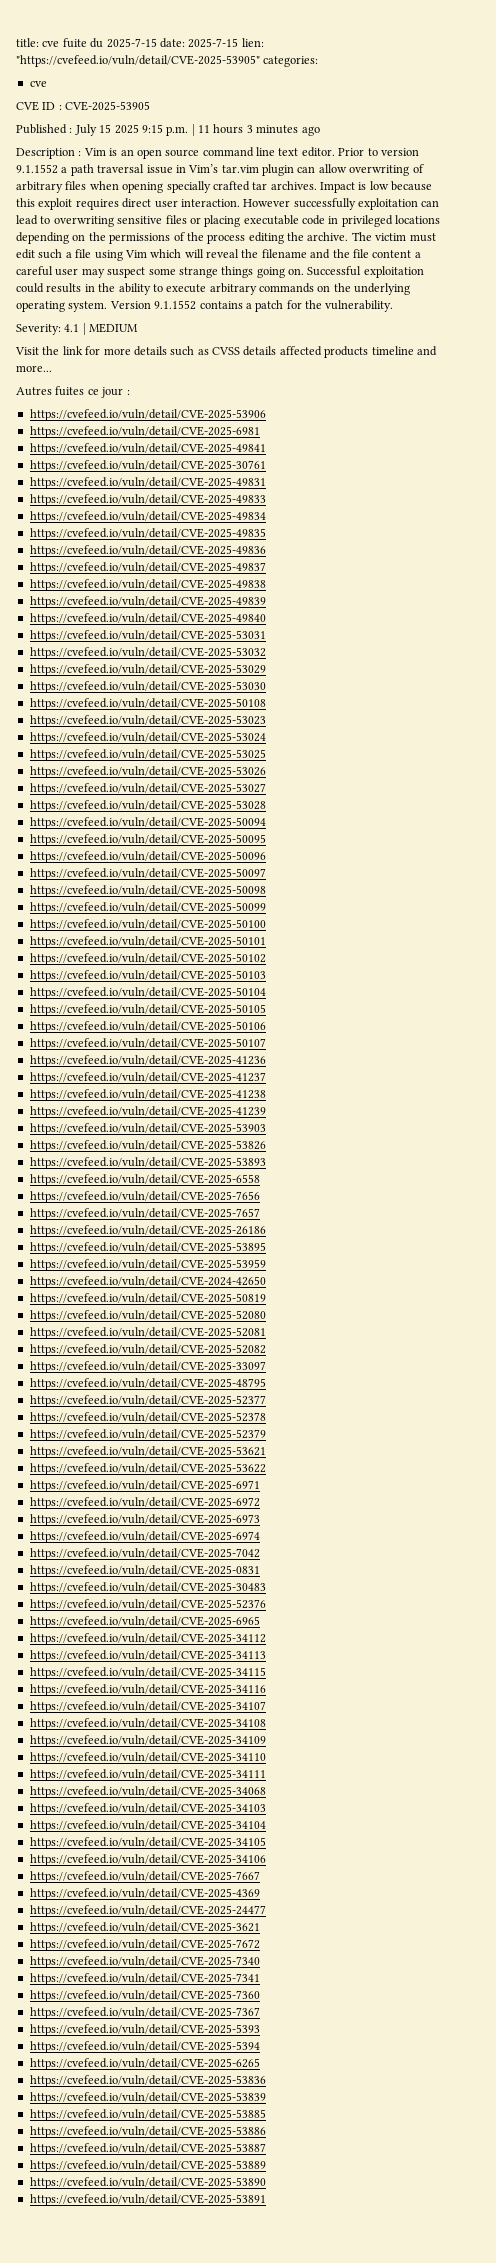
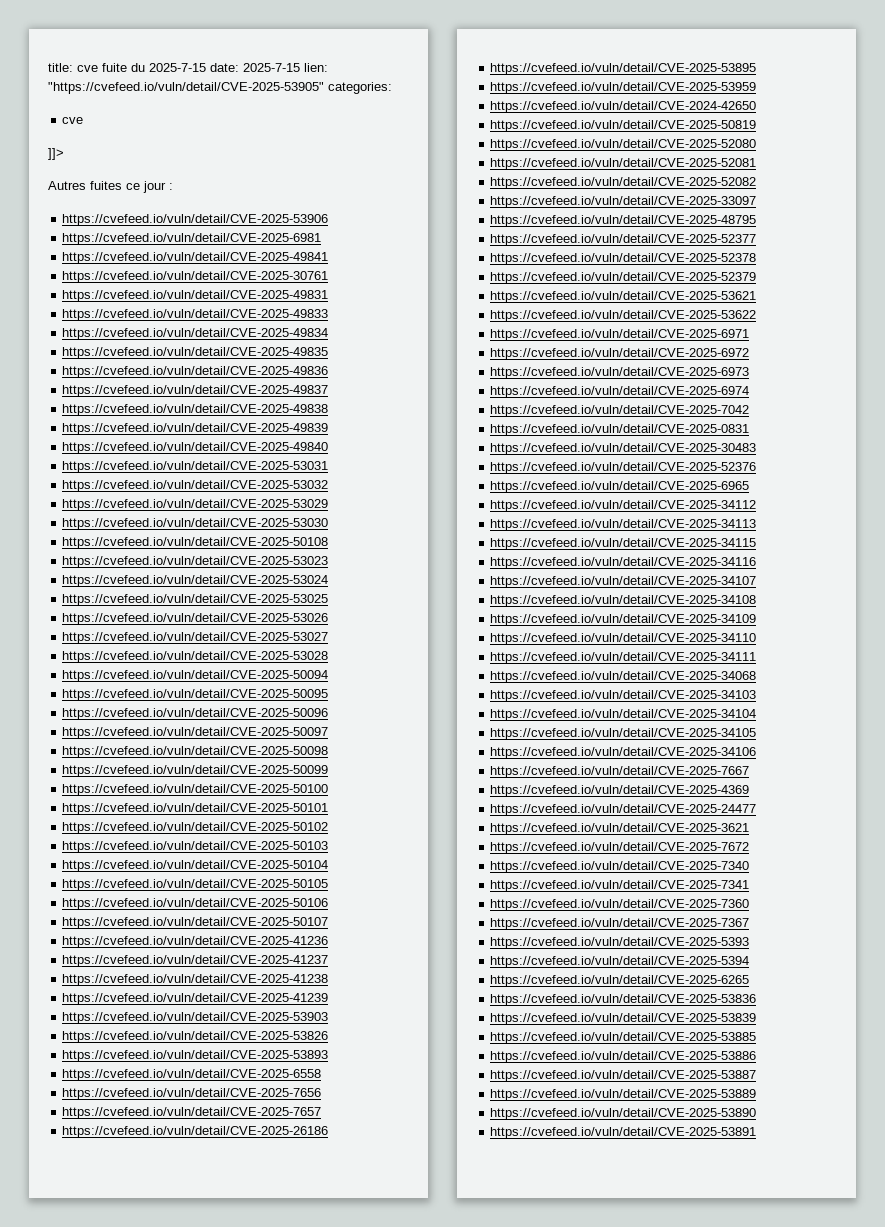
[16,101,151,111] [16,124,320,136] [16,147,419,159] [16,164,424,176] [16,181,433,193] [16,198,440,210] [16,215,441,227] [16,232,436,244] [16,249,421,261] [16,266,424,278] [16,283,411,295] [16,300,394,312] [16,323,139,335] [15,346,437,358] [16,365,52,372] CVE ID : CVE-2025-53905 // Published : July 15 2025 9:15 p.m. | 11 hours 3 minutes ago // Description : Vim is an open source command line text editor. Prior to version 9.1.1552 a path traversal issue in Vim’s tar.vim plugin can allow overwriting of arbitrary files when opening specially crafted tar archives. Impact is low because this exploit requires direct user interaction. However successfully exploitation can lead to overwriting sensitive files or placing executable code in privileged locations depending on the permissions of the process editing the archive. The victim must edit such a file using Vim which will reveal the filename and the file content a careful user may suspect some strange things going on. Successful exploitation could results in the ability to execute arbitrary commands on the underlying operating system. Version 9.1.1552 contains a patch for the vulnerability. // Severity: 4.1 | MEDIUM // Visit the link for more details such as CVSS details affected products timeline and more... -> [48,148,64,160] ]]>

